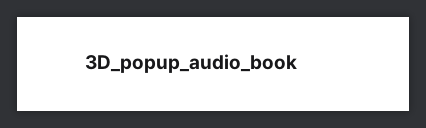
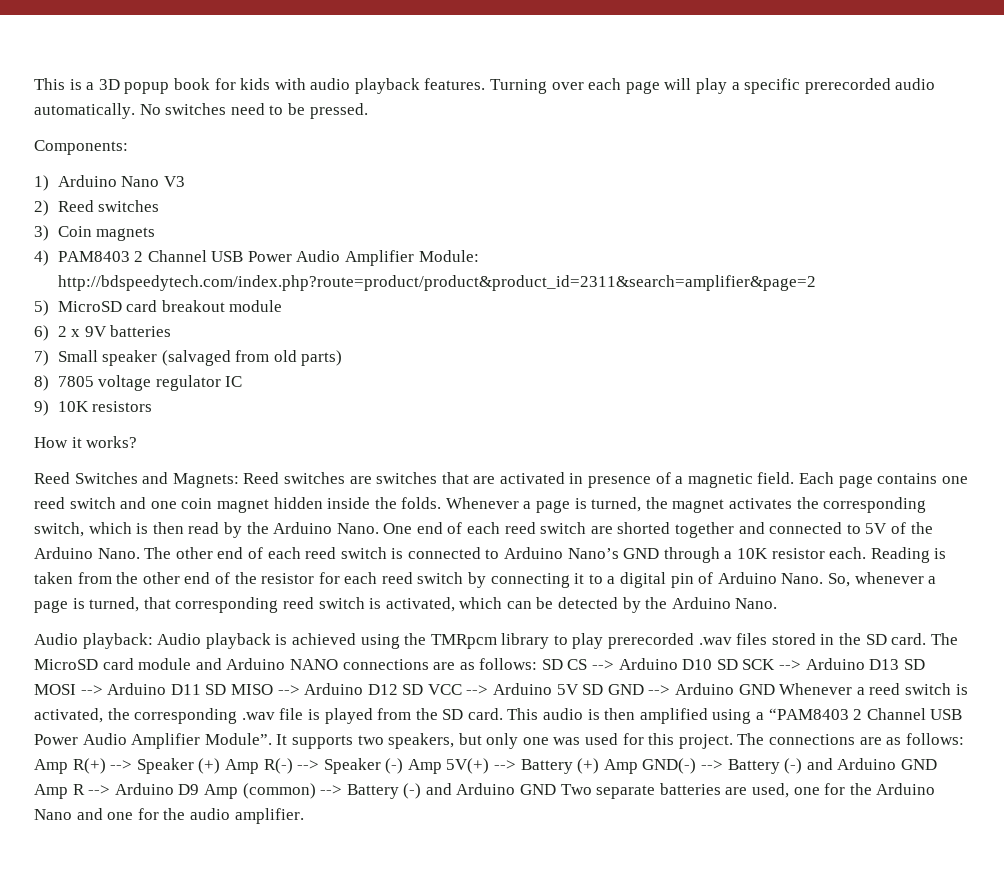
[85,54,297,73] 3D_popup_audio_book -> [34,78,936,94] [34,103,368,119] [34,140,128,155] [34,175,185,191] [34,200,160,216] [34,225,156,241] [34,250,479,266] [57,275,816,291] [34,300,283,316] [34,325,172,341] [34,350,343,366] [34,375,243,391] [34,400,153,416] [34,436,138,448] [34,472,968,488] [34,497,927,513] [34,522,933,538] [34,547,947,563] [34,572,937,588] [34,597,778,613] [34,633,958,649] [34,658,925,670] [34,683,968,695] [34,708,963,724] [34,733,964,749] [34,758,937,774] [34,783,936,799] [34,808,304,824] This is a 3D popup book for kids with audio playback features. Turning over each page will play a specific prerecorded audio automatically. No switches need to be pressed. // Components: // 1) Arduino Nano V3 // 2) Reed switches // 3) Coin magnets // 4) PAM8403 2 Channel USB Power Audio Amplifier Module: http://bdspeedytech.com/index.php?route=product/product&product_id=2311&search=amplifier&page=2 // 5) MicroSD card breakout module // 6) 2 x 9V batteries // 7) Small speaker (salvaged from old parts) // 8) 7805 voltage regulator IC // 9) 10K resistors // How it works? // Reed Switches and Magnets: Reed switches are switches that are activated in presence of a magnetic field. Each page contains one reed switch and one coin magnet hidden inside the folds. Whenever a page is turned, the magnet activates the corresponding switch, which is then read by the Arduino Nano. One end of each reed switch are shorted together and connected to 5V of the Arduino Nano. The other end of each reed switch is connected to Arduino Nano’s GND through a 10K resistor each. Reading is taken from the other end of the resistor for each reed switch by connecting it to a digital pin of Arduino Nano. So, whenever a page is turned, that corresponding reed switch is activated, which can be detected by the Arduino Nano. // Audio playback: Audio playback is achieved using the TMRpcm library to play prerecorded .wav files stored in the SD card. The MicroSD card module and Arduino NANO connections are as follows: SD CS --> Arduino D10 SD SCK --> Arduino D13 SD MOSI --> Arduino D11 SD MISO --> Arduino D12 SD VCC --> Arduino 5V SD GND --> Arduino GND Whenever a reed switch is activated, the corresponding .wav file is played from the SD card. This audio is then amplified using a “PAM8403 2 Channel USB Power Audio Amplifier Module”. It supports two speakers, but only one was used for this project. The connections are as follows: Amp R(+) --> Speaker (+) Amp R(-) --> Speaker (-) Amp 5V(+) --> Battery (+) Amp GND(-) --> Battery (-) and Arduino GND Amp R --> Arduino D9 Amp (common) --> Battery (-) and Arduino GND Two separate batteries are used, one for the Arduino Nano and one for the audio amplifier.

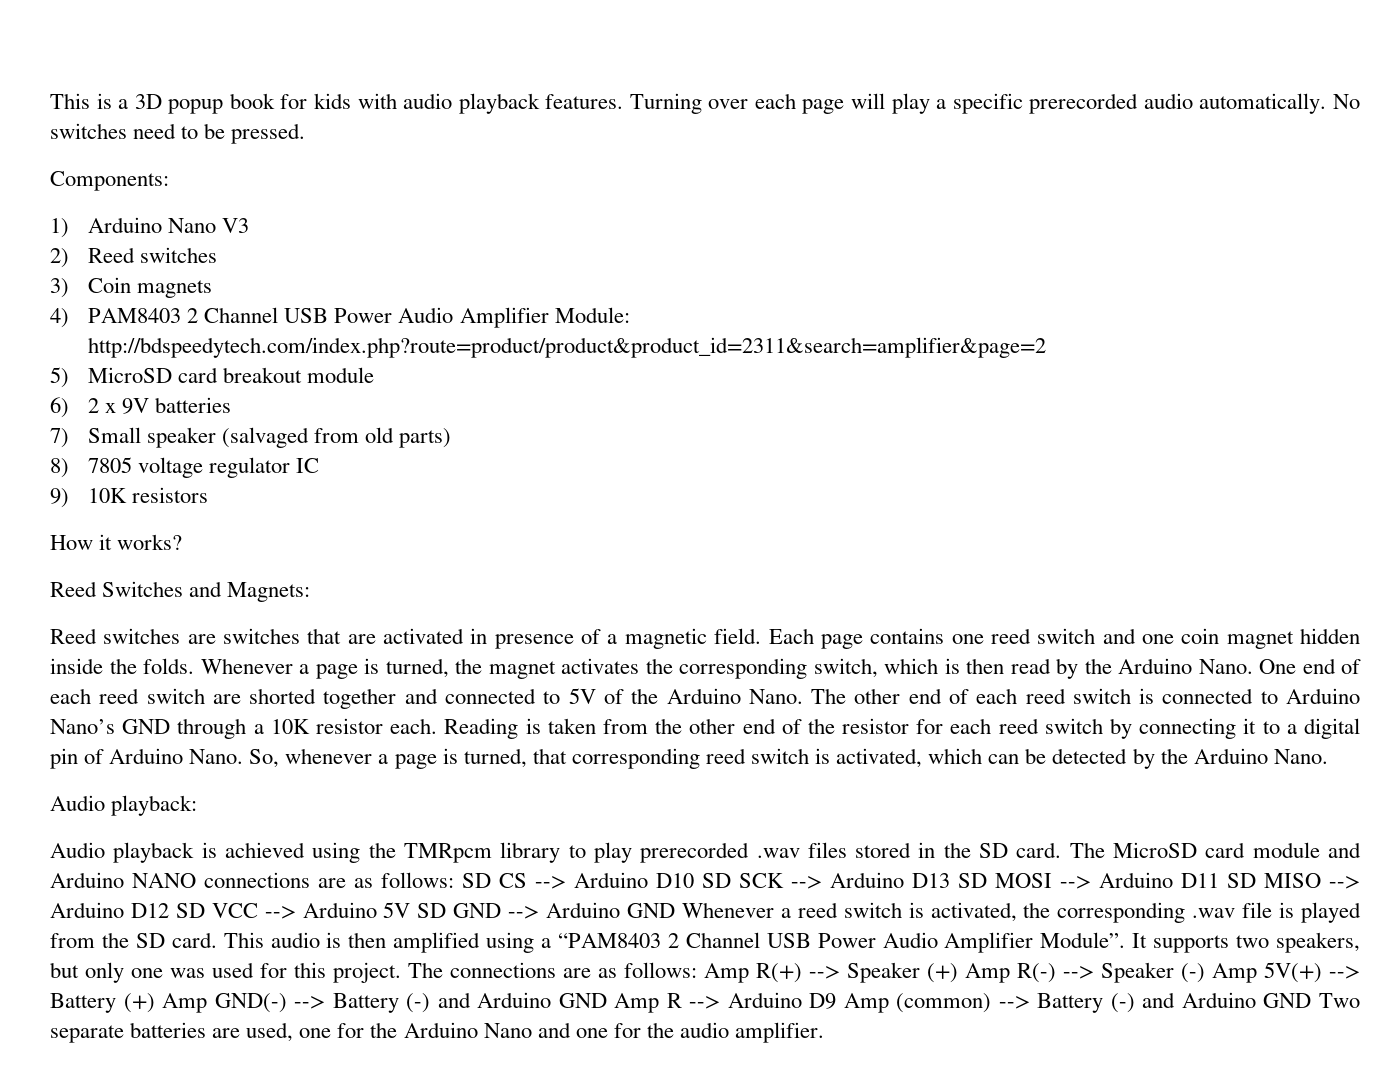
(239, 480) none -> (311, 592) //
(153, 641) none -> (198, 805) //

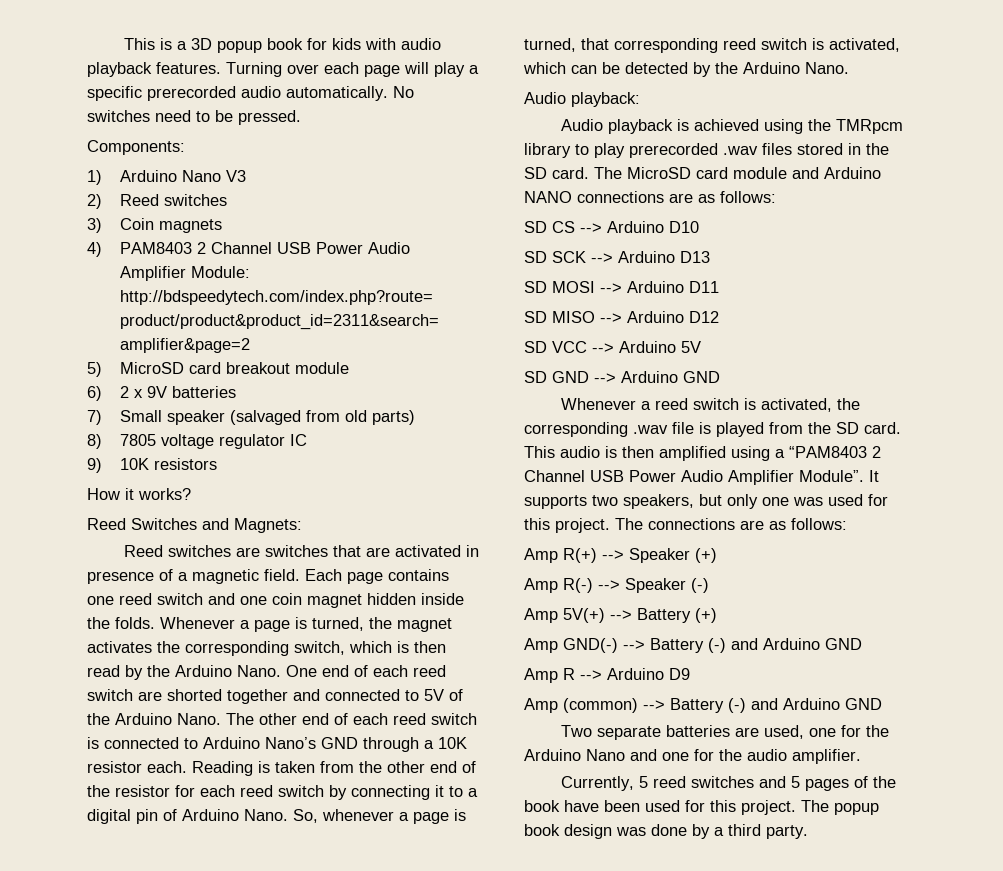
(454, 880) none -> (776, 197) //
(694, 880) none -> (699, 227) //
(950, 880) none -> (710, 257) //
(1219, 880) none -> (719, 287) //
(169, 910) none -> (719, 317) //
(411, 910) none -> (701, 347) //
(676, 910) none -> (720, 377) //
(697, 970) none -> (847, 524) //
(958, 973) none -> (717, 555) //
(1205, 973) none -> (709, 585) //
(155, 1003) none -> (717, 615) //
(607, 1000) none -> (862, 644) //
(837, 1001) none -> (690, 674) //
(1312, 1000) none -> (882, 704) //
(825, 1032) none -> [560,776,896,791] [524,800,879,815] [524,824,808,839] // Currently, 5 reed switches and 5 pages of the book have been used for this project. The popup book design was done by a third party.

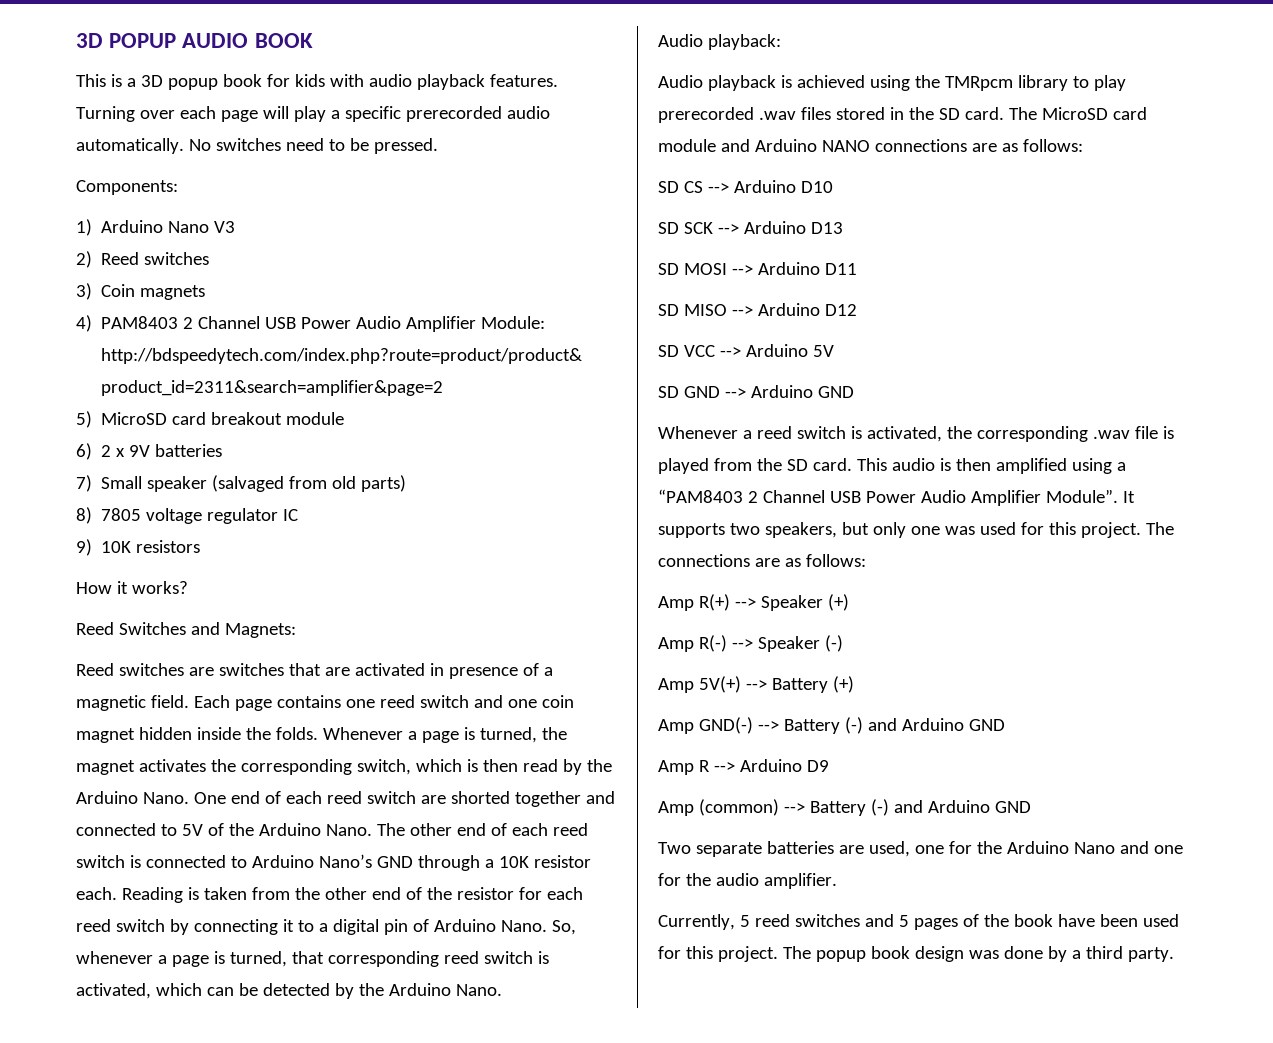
(123, 44) none -> [76,33,313,48] 3D POPUP AUDIO BOOK //

